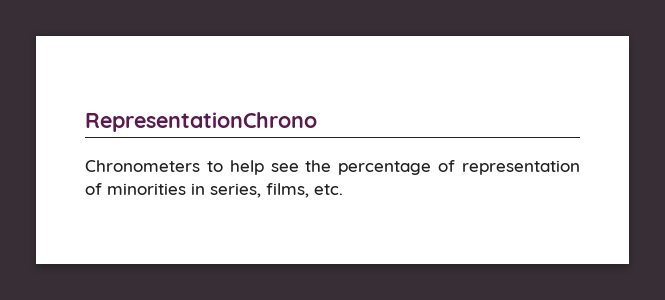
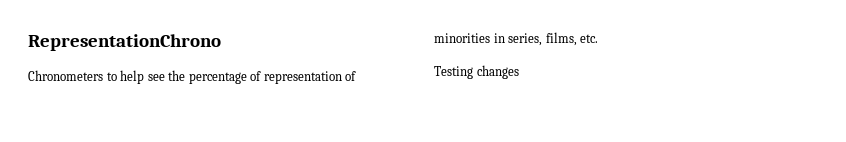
(343, 189) none -> [434,65,519,79] // Testing changes

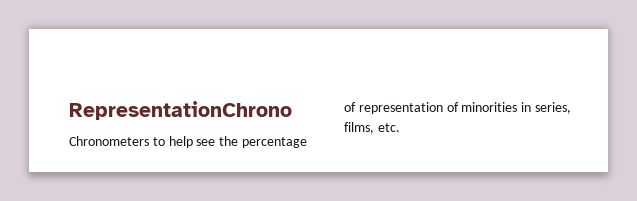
[434,65,519,79] // Testing changes -> (400, 127) none

